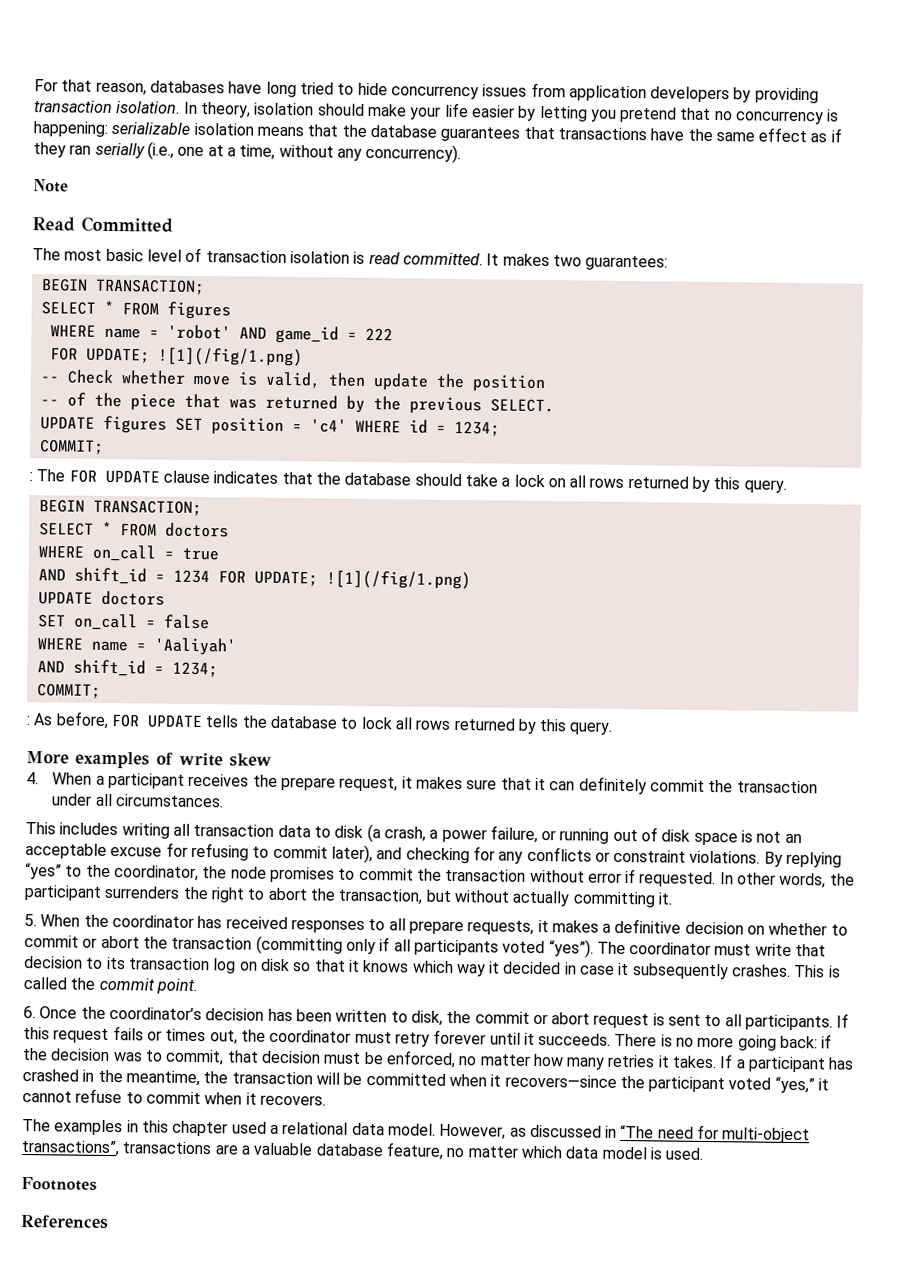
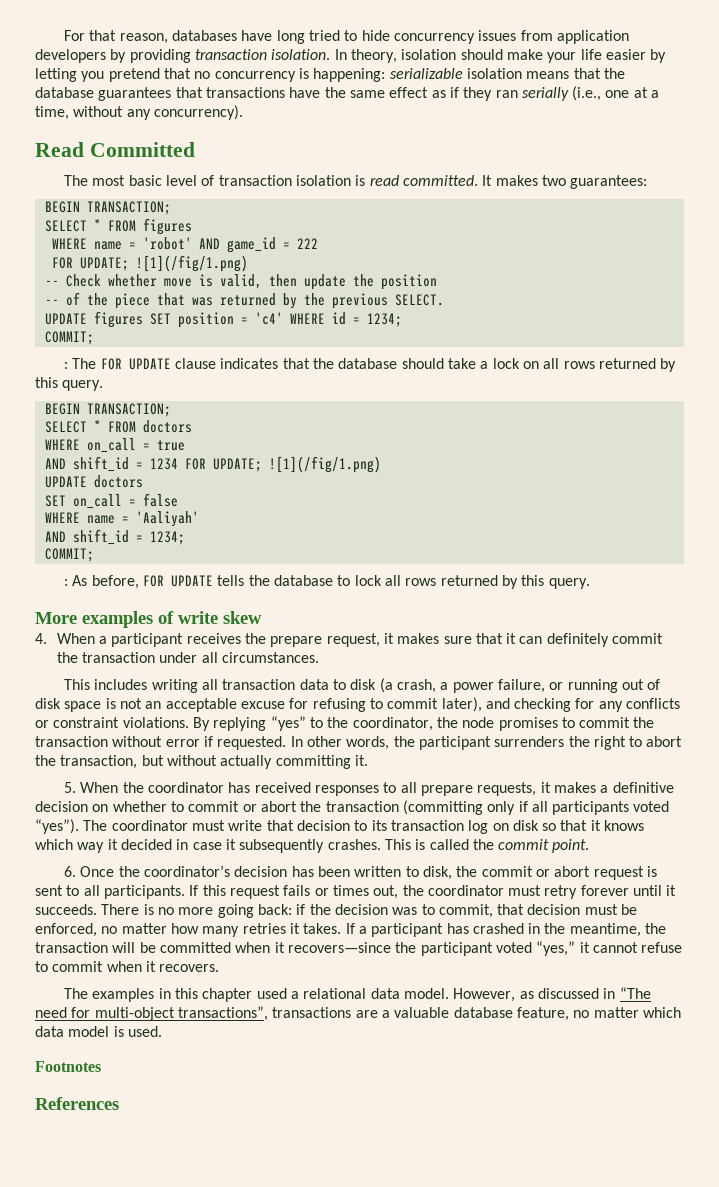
[33,179,69,193] // Note -> (243, 112) none

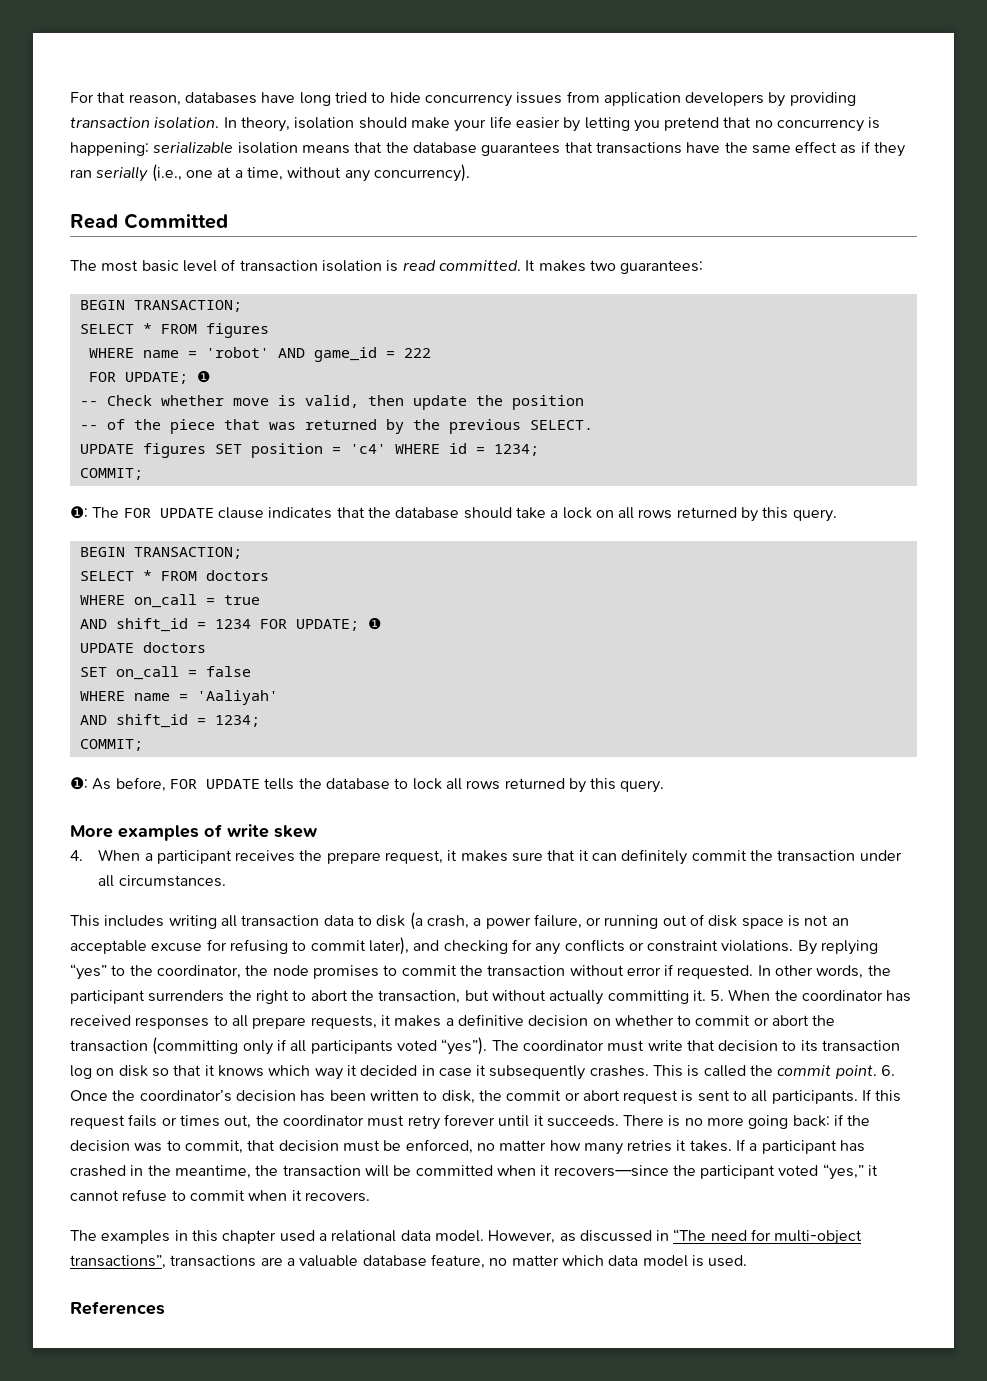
[135,255,248,272] ![1](/fig/1.png) -> [196,370,210,383] ❶
[64,362,69,369] : -> [70,506,88,519] ❶:
[268,456,381,473] ![1](/fig/1.png) -> [367,617,381,630] ❶
[64,579,69,586] : -> [70,777,88,790] ❶:
(368, 760) // -> (706, 995) none
(590, 846) // -> (877, 1072) none
[35,1061,101,1072] // Footnotes -> (748, 1261) none

